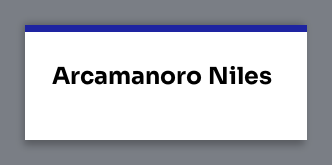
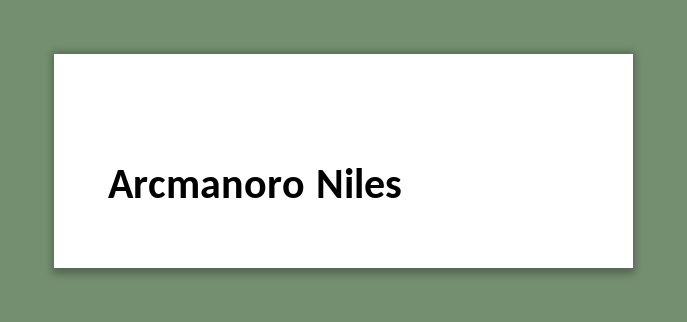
[52,66,202,85] Arcamanoro -> [108,170,305,198] Arcmanoro

